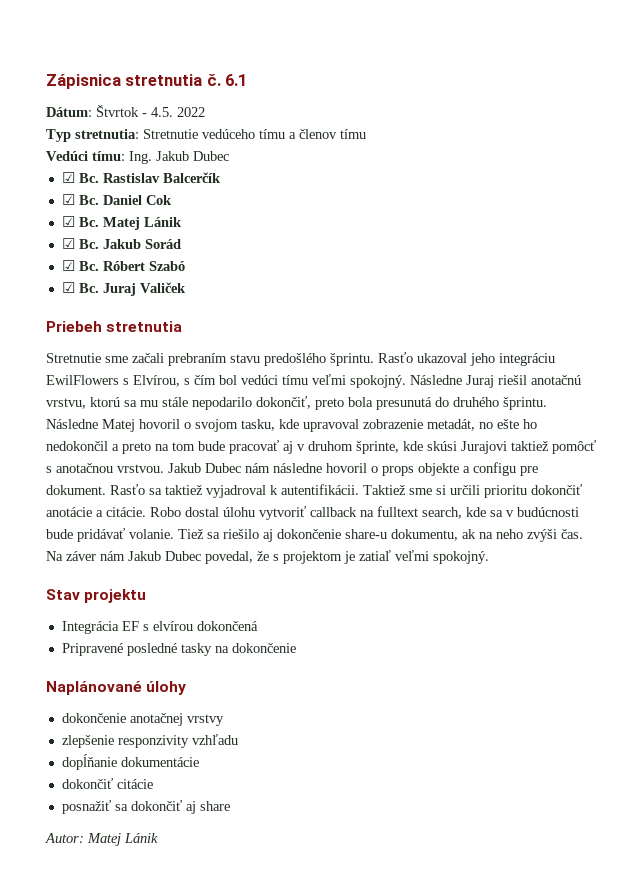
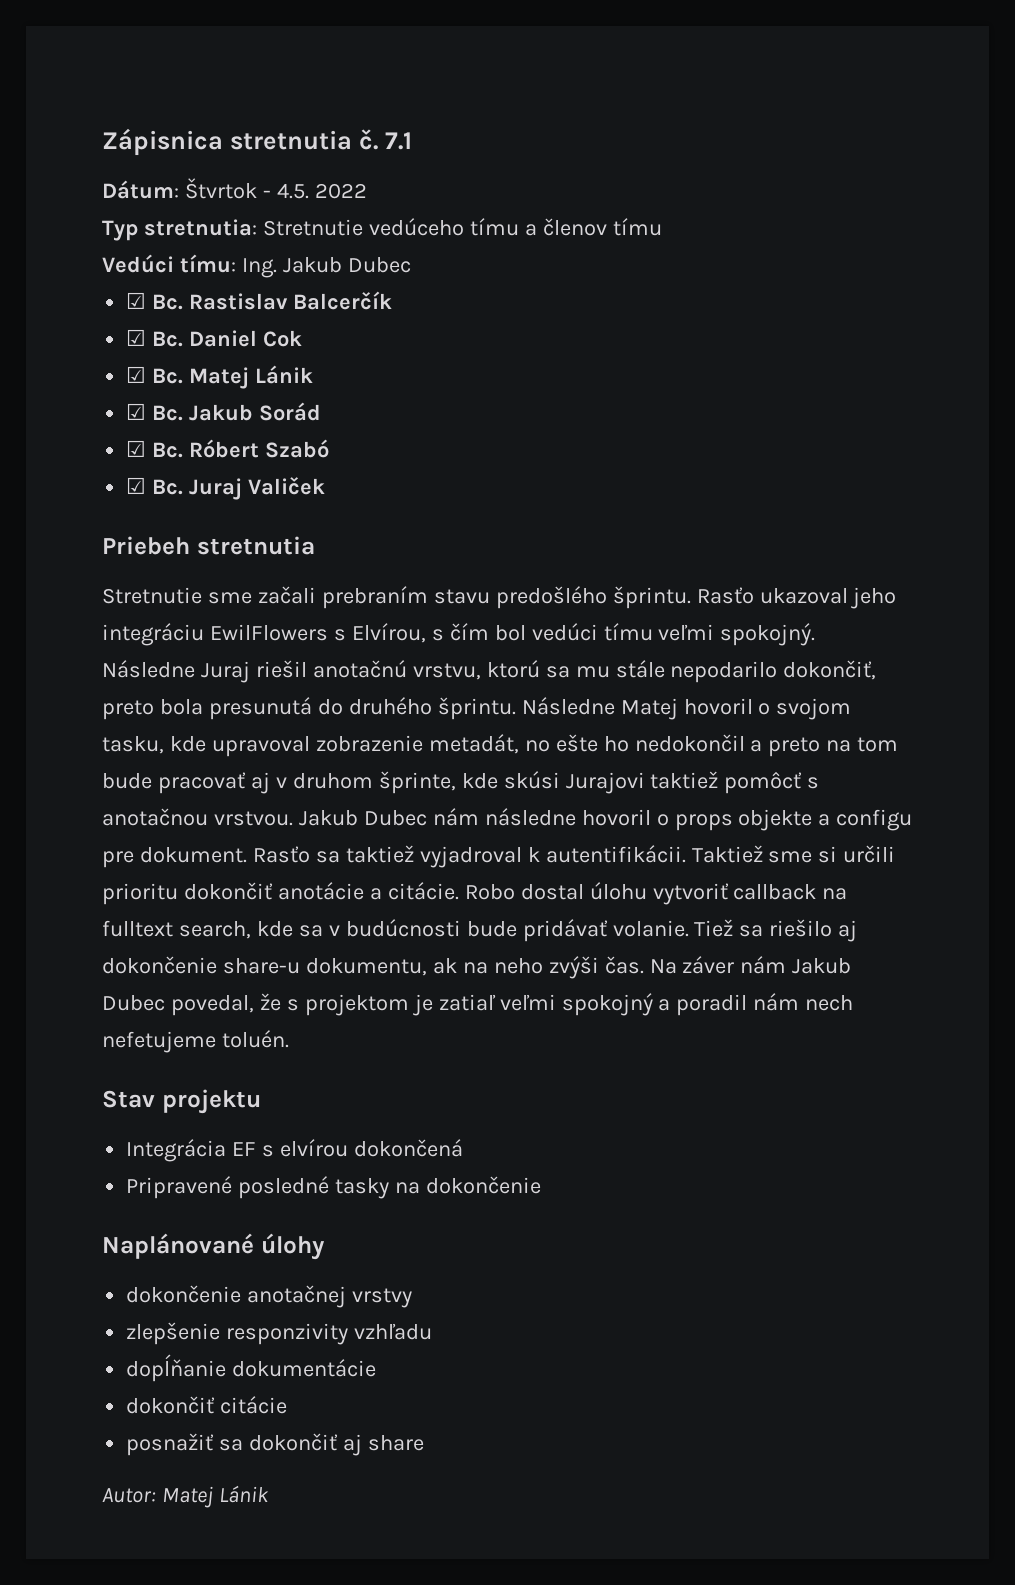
[225,74,248,86] 6.1 -> [384,132,412,150] 7.1
[433,551,489,564] spokojný. -> [561,993,854,1016] [102,1030,289,1053] spokojný a poradil nám nech nefetujeme toluén.

